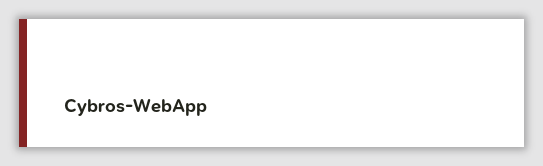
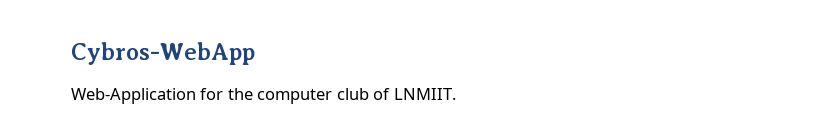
(207, 107) none -> [71,88,456,104] // Web-Application for the computer club of LNMIIT.

